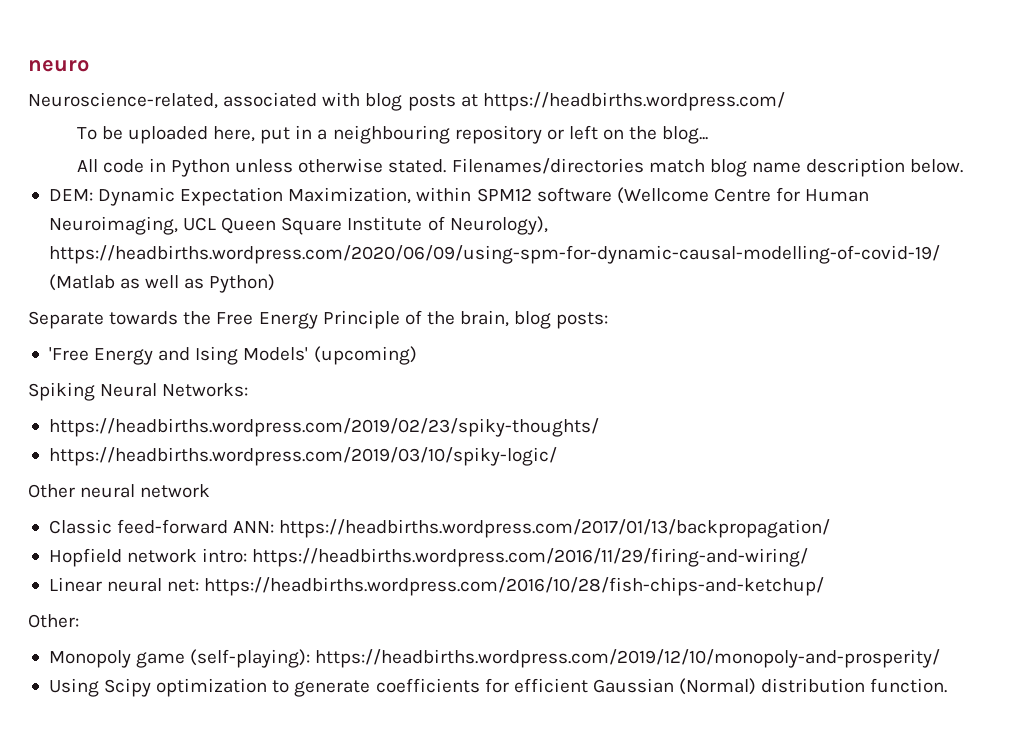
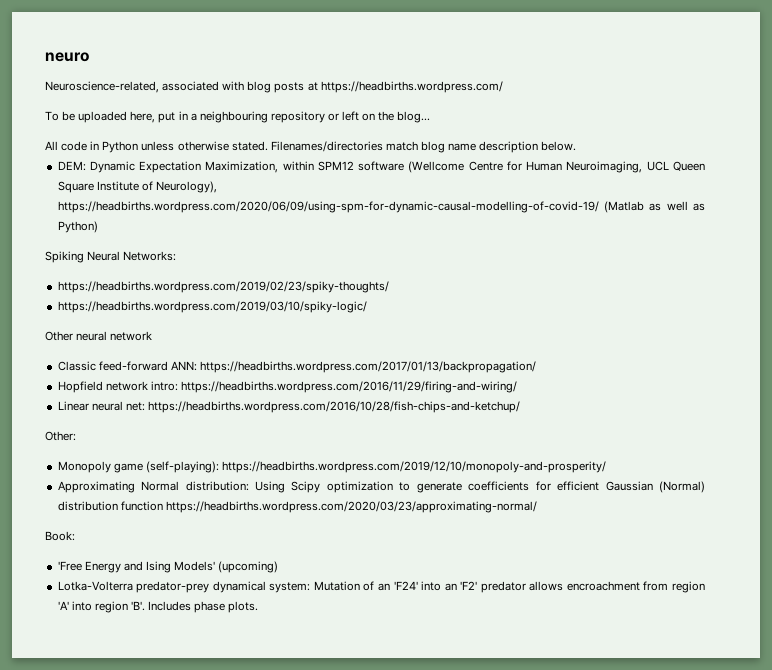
[28,310,609,329] [48,346,417,365] // Separate towards the Free Energy Principle of the brain, blog posts: // 'Free Energy and Ising Models' (upcoming) -> (98, 227) none
(941, 658) none -> [57,481,249,493] Approximating Normal distribution:
[870,678,948,693] function. -> [120,501,537,513] [45,531,75,541] [57,561,279,573] [57,581,705,593] [57,601,259,613] function https://headbirths.wordpress.com/2020/03/23/approximating-normal/ // Book: // 'Free Energy and Ising Models' (upcoming) // Lotka-Volterra predator-prey dynamical system: Mutation of an 'F24' into an 'F2' predator allows encroachment from region 'A' into region 'B'. Includes phase plots.

